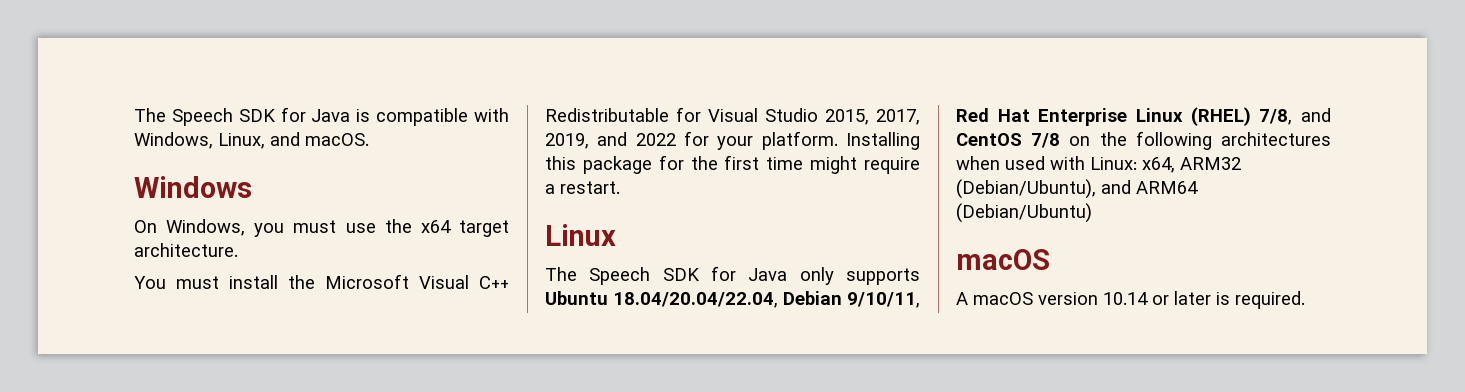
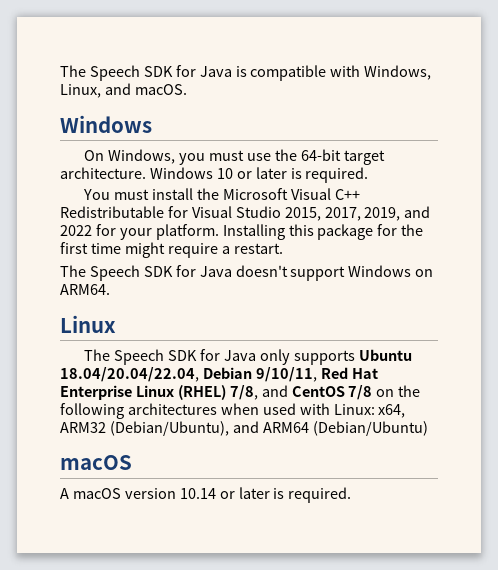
[420,220,451,233] x64 -> [300,149,341,161] 64-bit
(238, 250) none -> [149,167,369,183] Windows 10 or later is required.
(620, 187) none -> [60,265,434,281] [60,284,110,295] // The Speech SDK for Java doesn't support Windows on ARM64.

